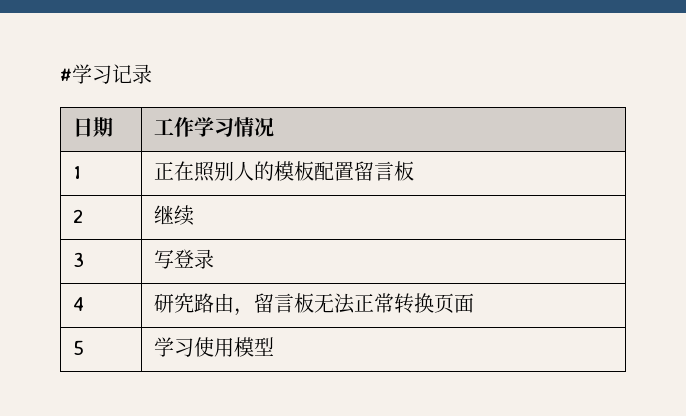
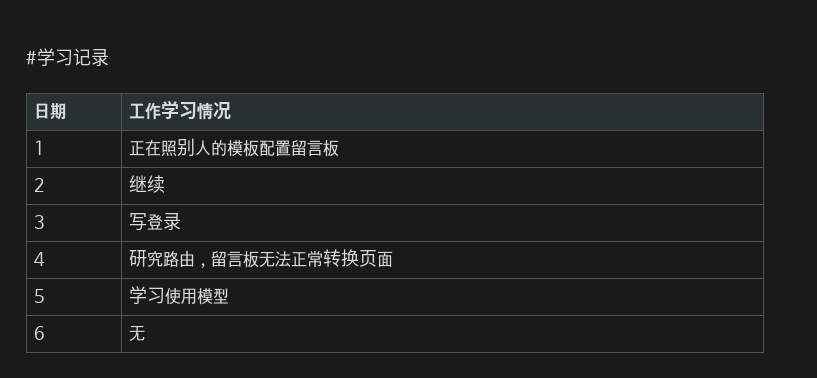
(275, 346) none -> [33,326,45,340] [128,326,145,341] // 6 | 无

